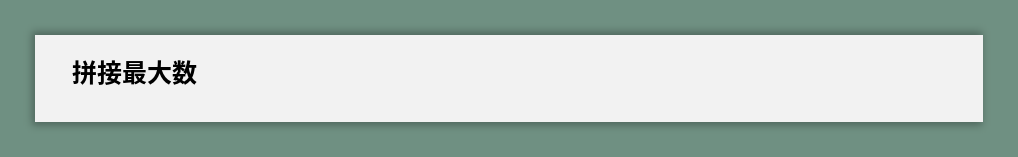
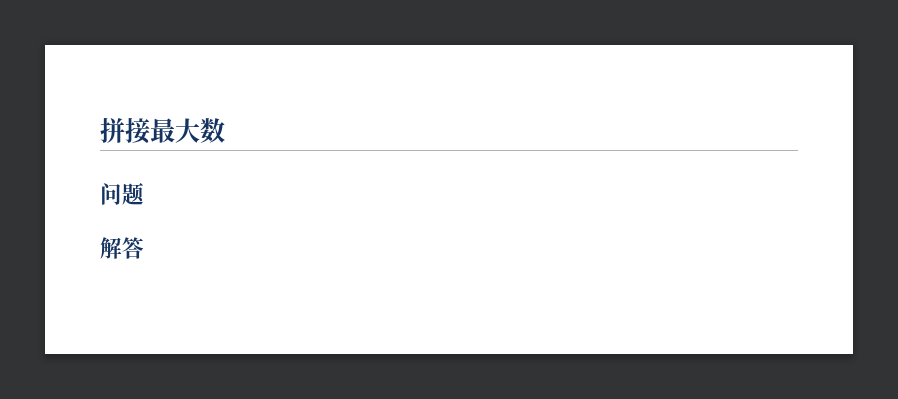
(197, 72) none -> [100,182,144,205] [100,237,144,259] // 问题 // 解答

